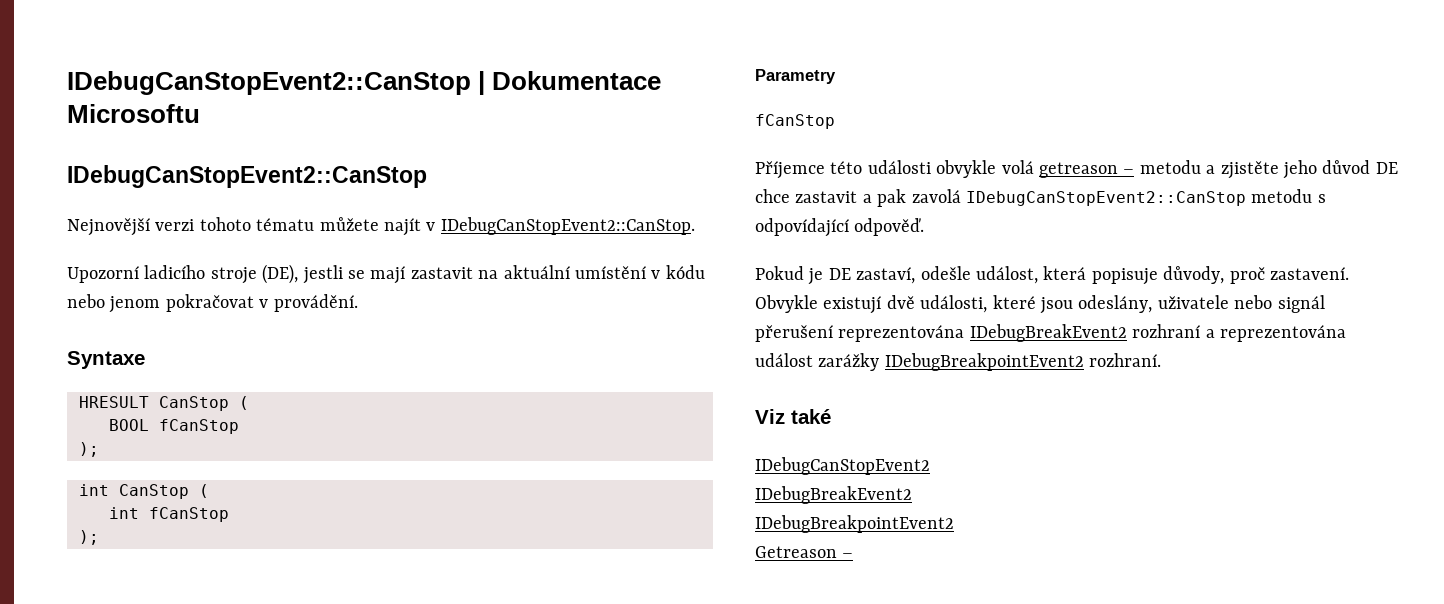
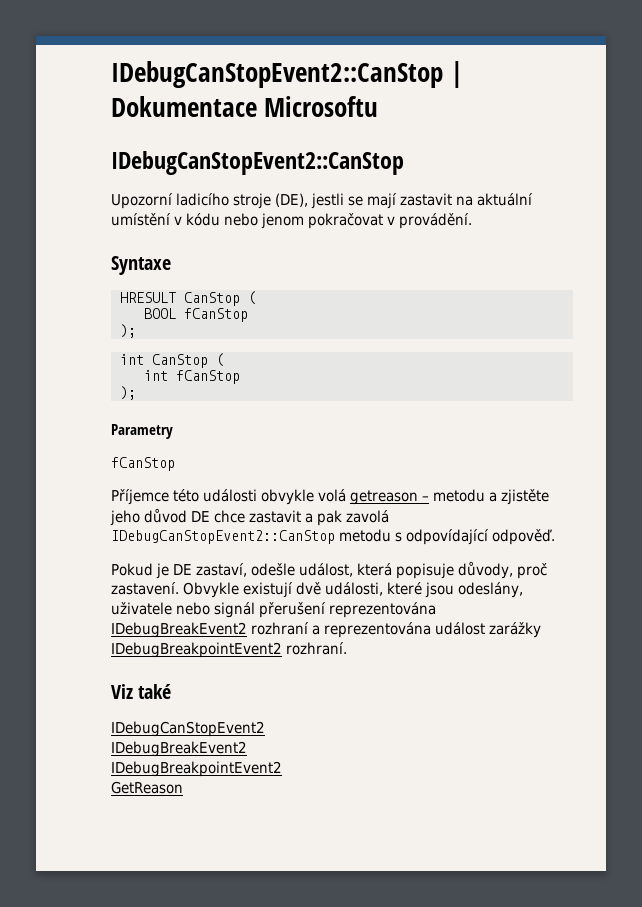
[67,217,695,236] // Nejnovější verzi tohoto tématu můžete najít v IDebugCanStopEvent2::CanStop. -> (404, 163) none
[755,546,854,558] Getreason – -> [111,781,183,794] GetReason

